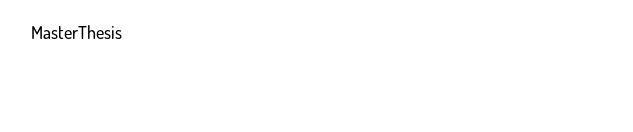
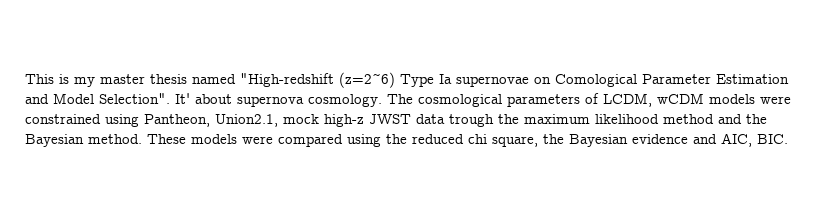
[31,25,122,39] MasterThesis -> [25,72,789,88] [25,93,791,107] [25,114,767,127] [25,133,788,147] This is my master thesis named "High-redshift (z=2~6) Type Ia supernovae on Comological Parameter Estimation and Model Selection". It' about supernova cosmology. The cosmological parameters of LCDM, wCDM models were constrained using Pantheon, Union2.1, mock high-z JWST data trough the maximum likelihood method and the Bayesian method. These models were compared using the reduced chi square, the Bayesian evidence and AIC, BIC.

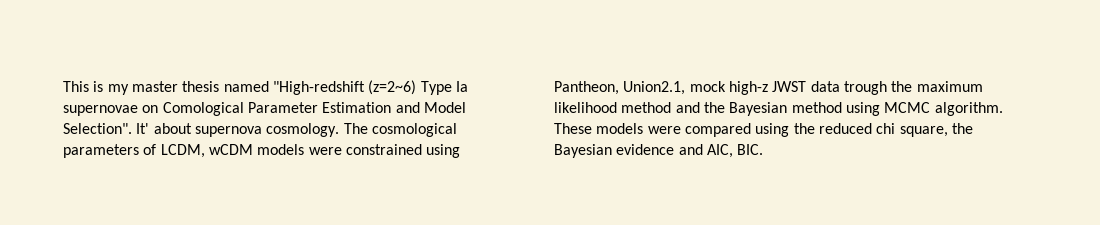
[88,134,142,144] method. -> [791,102,1003,116] method using MCMC algorithm.

